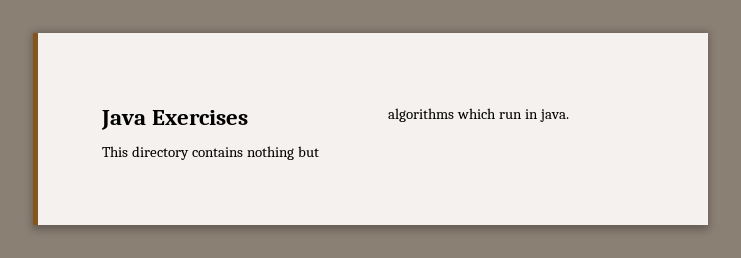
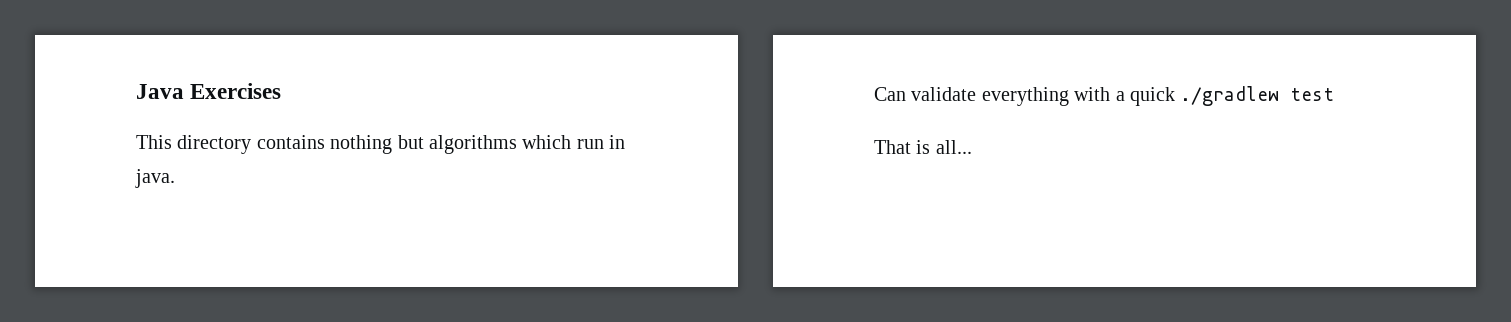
(569, 115) none -> [874,86,1335,106] [874,140,972,154] // Can validate everything with a quick ./gradlew test // That is all...

